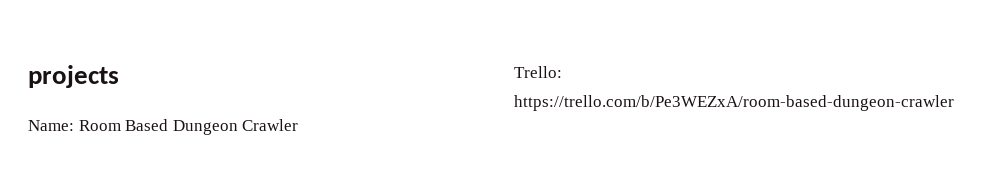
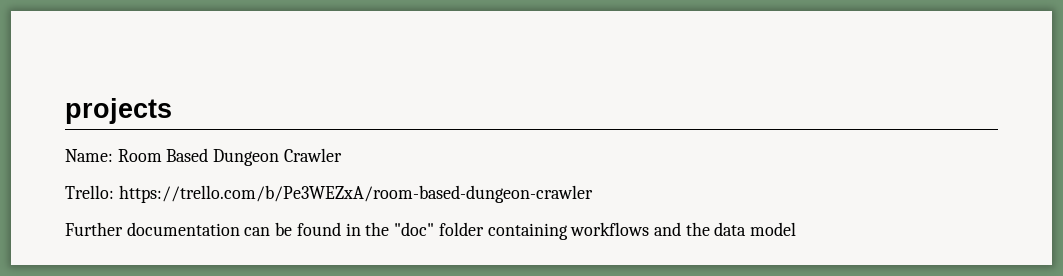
(954, 103) none -> [65,222,797,240] // Further documentation can be found in the "doc" folder containing workflows and the data model

